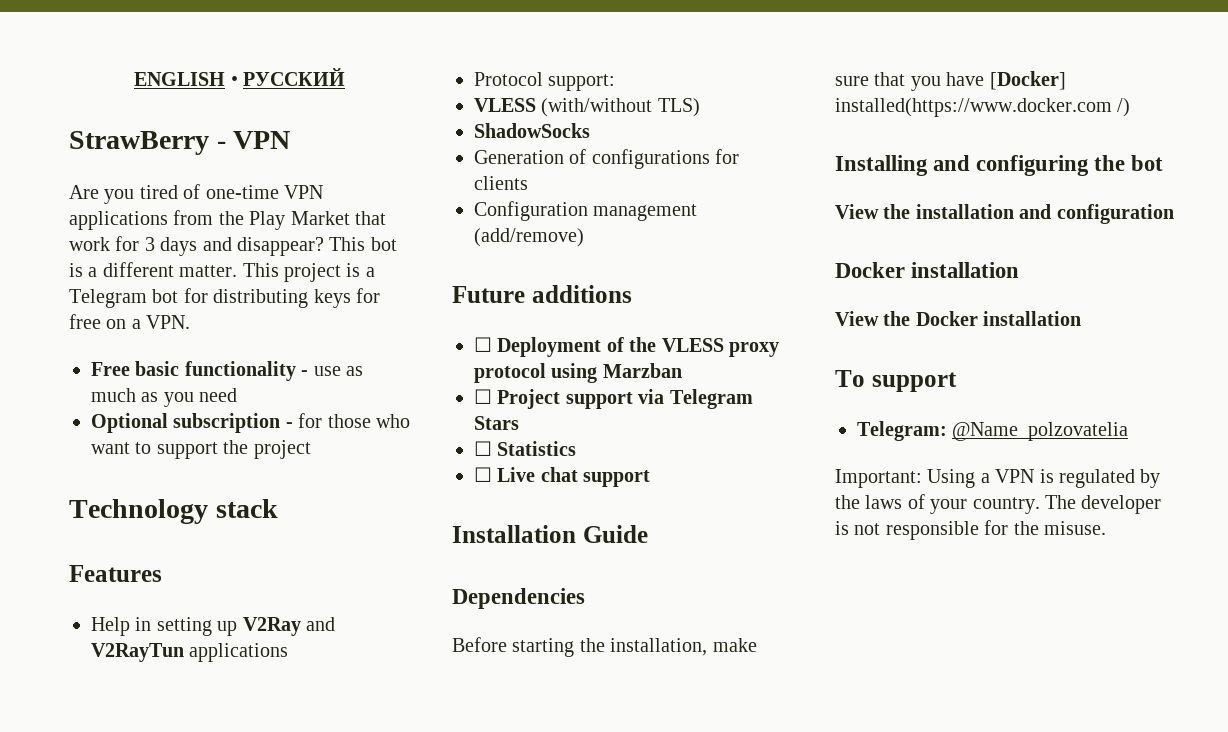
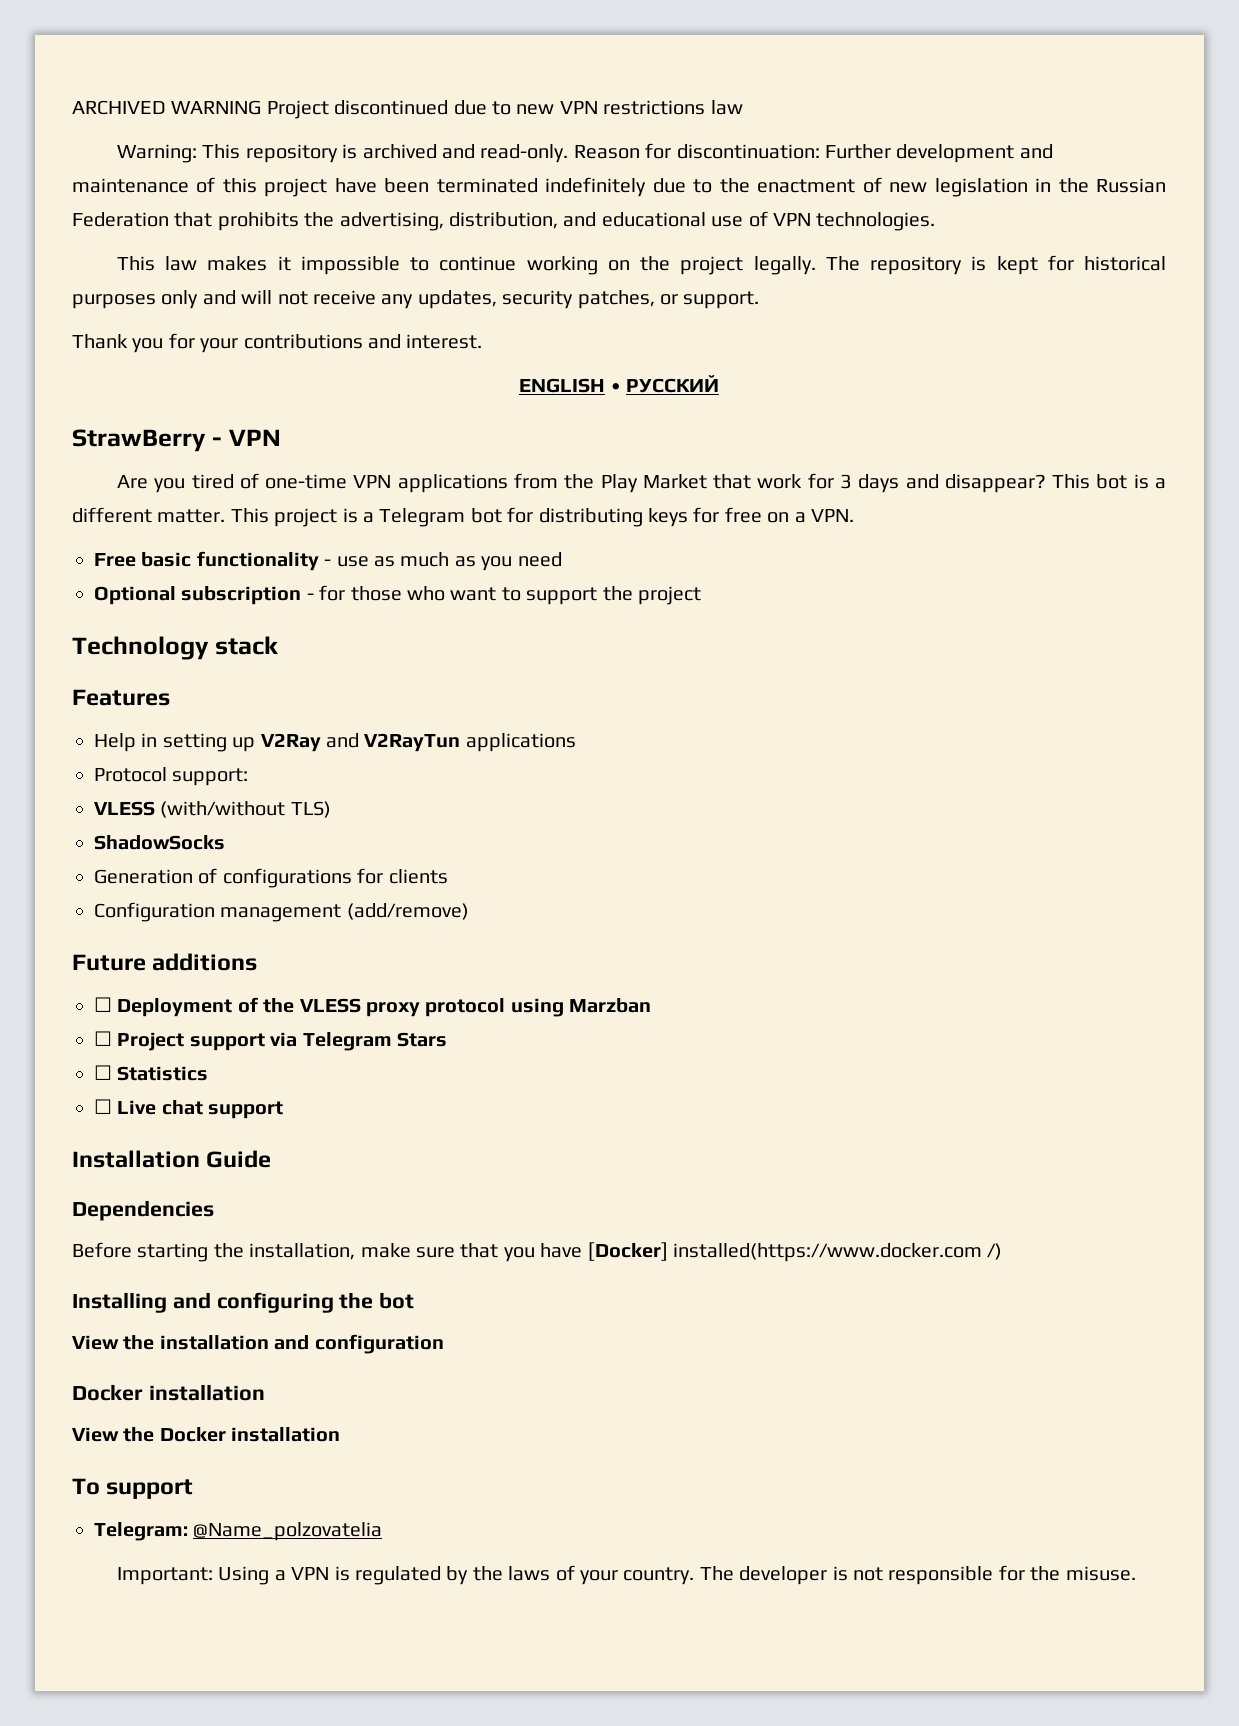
(134, 79) none -> [72,100,743,119] [116,143,1053,163] [72,177,1167,197] [72,211,936,231] [116,255,1166,275] [72,290,760,309] [72,333,483,353] ARCHIVED WARNING Project discontinued due to new VPN restrictions law // Warning: This repository is archived and read-only. Reason for discontinuation: Further development and maintenance of this project have been terminated indefinitely due to the enactment of new legislation in the Russian Federation that prohibits the advertising, distribution, and educational use of VPN technologies. // This law makes it impossible to continue working on the project legally. The repository is kept for historical purposes only and will not receive any updates, security patches, or support. // Thank you for your contributions and interest. //

